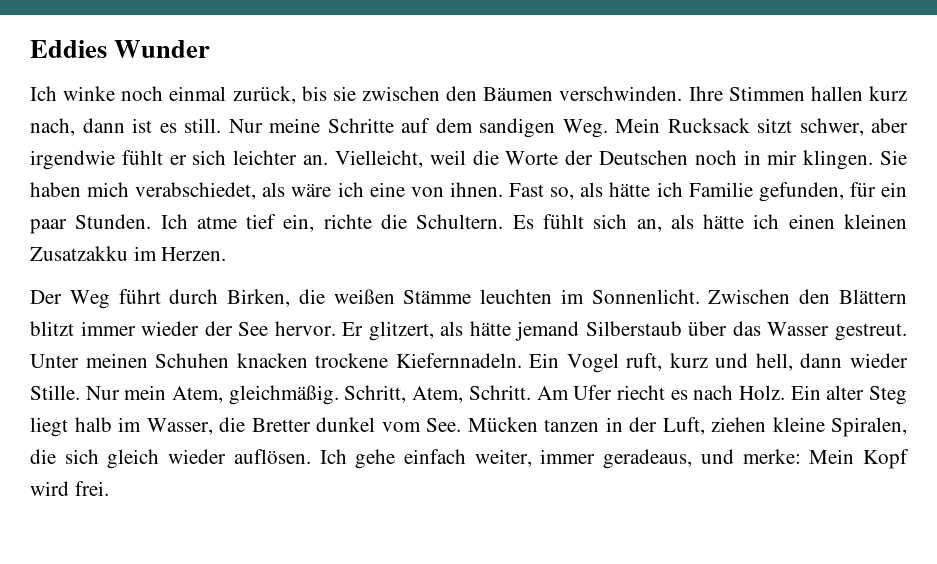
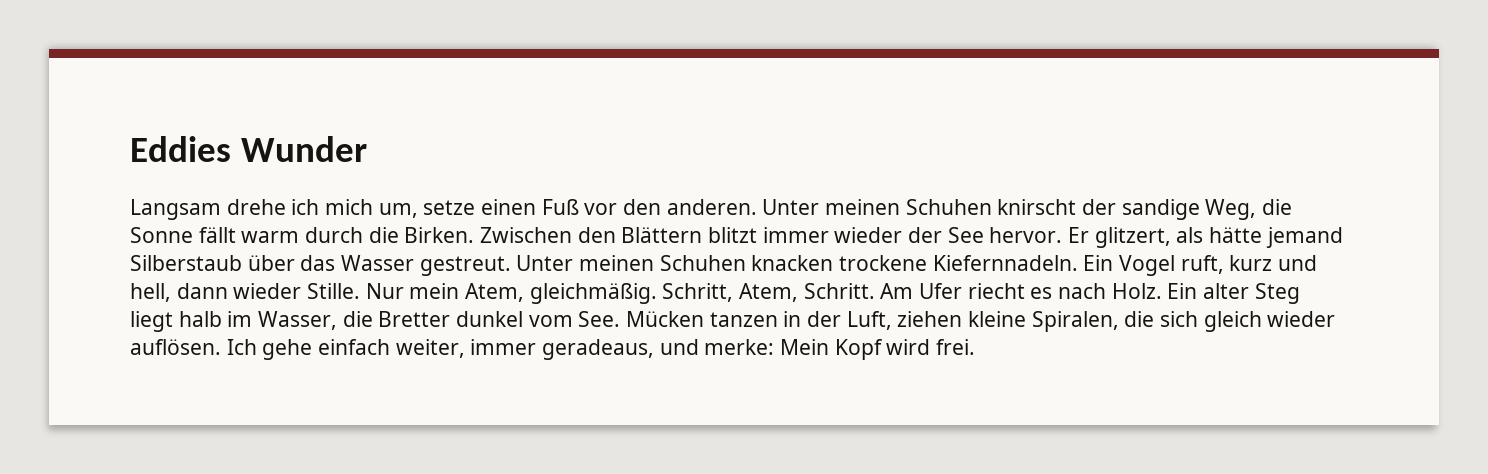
[30,86,907,104] [30,118,908,138] [30,150,907,170] [30,182,908,202] [30,214,907,234] [30,246,227,261] [30,289,700,309] Ich winke noch einmal zurück, bis sie zwischen den Bäumen verschwinden. Ihre Stimmen hallen kurz nach, dann ist es still. Nur meine Schritte auf dem sandigen Weg. Mein Rucksack sitzt schwer, aber irgendwie fühlt er sich leichter an. Vielleicht, weil die Worte der Deutschen noch in mir klingen. Sie haben mich verabschiedet, als wäre ich eine von ihnen. Fast so, als hätte ich Familie gefunden, für ein paar Stunden. Ich atme tief ein, richte die Schultern. Es fühlt sich an, als hätte ich einen kleinen Zusatzakku im Herzen. // Der Weg führt durch Birken, die weißen Stämme leuchten im Sonnenlicht. -> [130,199,1293,220] [130,227,475,243] Langsam drehe ich mich um, setze einen Fuß vor den anderen. Unter meinen Schuhen knirscht der sandige Weg, die Sonne fällt warm durch die Birken.

